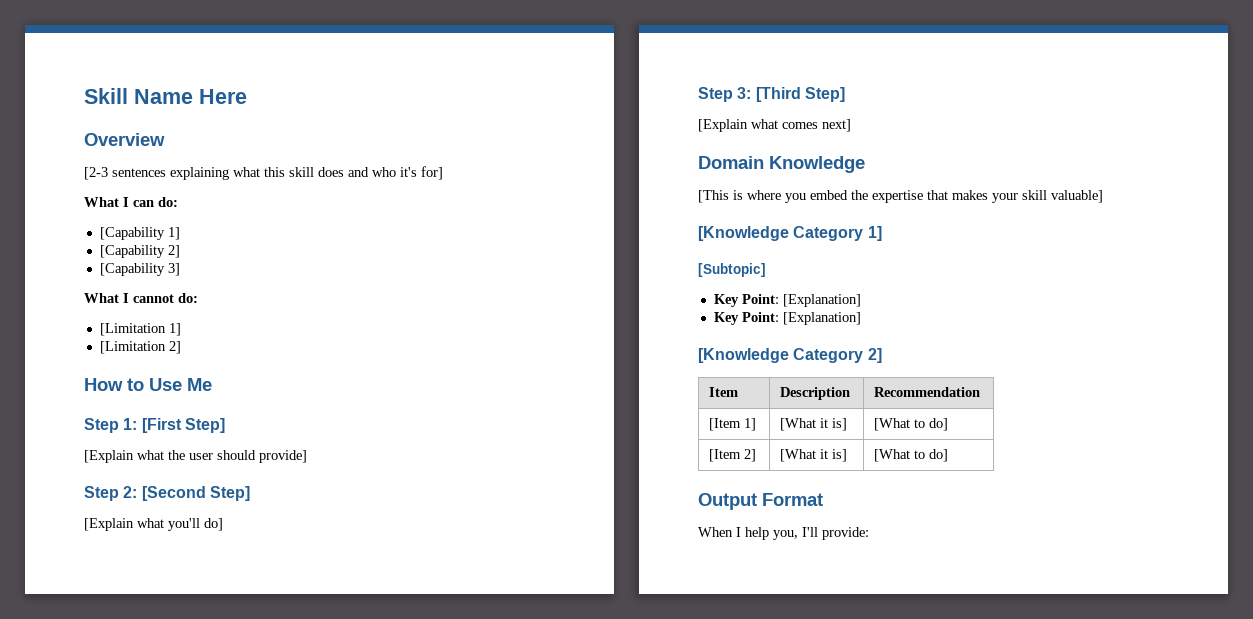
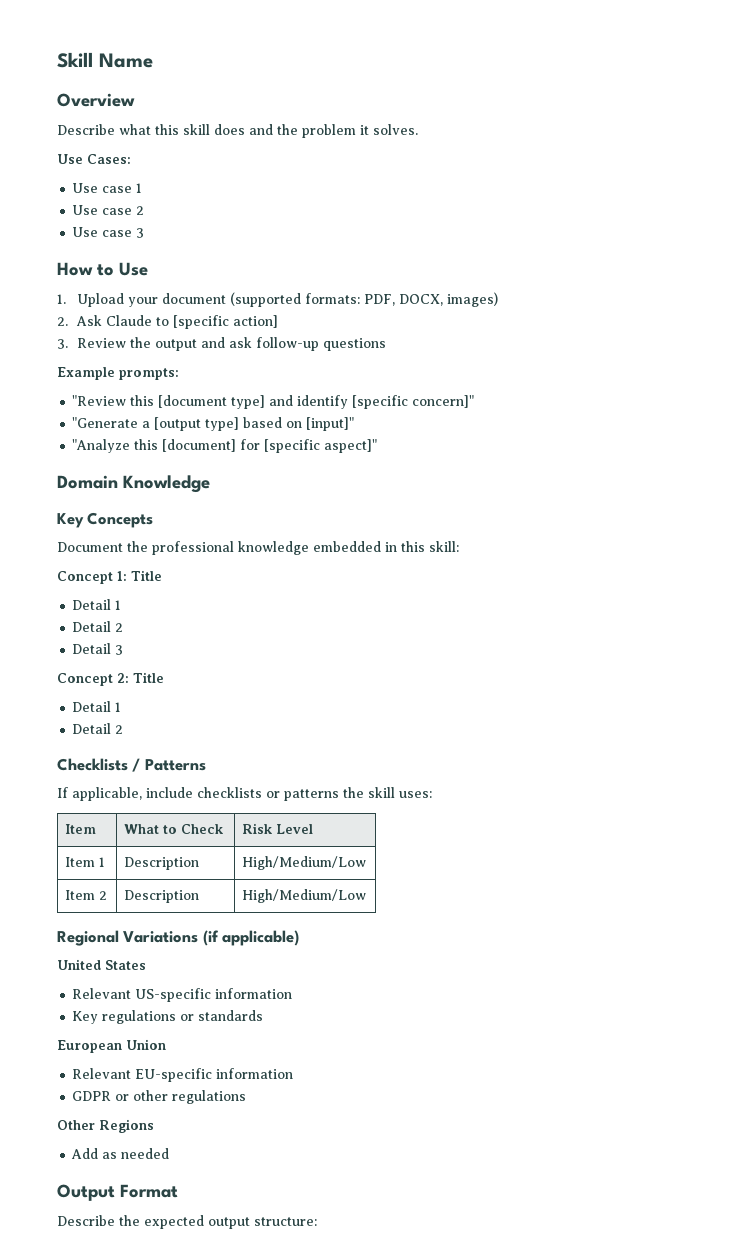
[199,89,247,104] Here -> (153, 60) none
[84,167,229,180] [2-3 sentences explaining -> [57,124,115,135] Describe
[372,166,443,180] [84,197,178,207] [99,227,180,240] [99,245,180,258] [99,263,180,276] [84,293,198,303] [99,323,181,336] [99,341,181,354] [84,378,212,391] [84,418,225,433] [84,450,307,463] [84,486,250,501] [84,518,223,531] [698,87,845,102] [698,119,851,132] [698,156,865,173] [698,190,1103,203] [698,226,882,241] [698,263,766,277] [713,294,861,307] [713,312,861,325] [698,348,882,363] [709,387,739,397] [780,387,851,400] [874,387,981,397] [709,418,757,431] [780,418,848,431] [874,418,949,431] [709,449,757,462] [780,449,848,462] [874,449,949,462] [698,493,823,510] [698,527,869,540] who it's for] // What I can do: // [Capability 1] // [Capability 2] // [Capability 3] // What I cannot do: // [Limitation 1] // [Limitation 2] // How to Use Me // Step 1: [First Step] // [Explain what the user should provide] // Step 2: [Second Step] // [Explain what you'll do] // Step 3: [Third Step] // [Explain what comes next] // Domain Knowledge // [This is where you embed the expertise that makes your skill valuable] // [Knowledge Category 1] // [Subtopic] // Key Point: [Explanation] // Key Point: [Explanation] // [Knowledge Category 2] // Item | Description | Recommendation // [Item 1] | [What it is] | [What to do] // [Item 2] | [What it is] | [What to do] // Output Format // When I help you, I'll provide: -> [277,124,418,138] [57,154,131,164] [72,183,143,193] [72,205,145,215] [72,227,145,238] [57,262,148,276] [57,292,498,307] [57,315,278,329] [57,337,386,351] [57,367,179,380] [72,395,475,409] [72,417,355,431] [72,439,378,453] [57,475,210,493] [57,512,154,528] [57,541,459,555] [57,570,162,584] [72,599,122,610] [72,621,124,632] [72,643,124,655] [57,672,164,686] [72,701,122,712] [72,723,124,734] [57,758,206,772] [57,787,432,801] [65,824,97,834] [124,824,225,834] [242,823,314,834] [65,857,106,867] [124,857,200,870] [242,856,367,870] [65,890,108,900] [124,890,200,903] [242,889,367,903] [57,930,300,946] [57,959,146,970] [72,988,293,1002] [72,1010,264,1024] [57,1039,166,1053] [72,1068,294,1082] [72,1090,247,1104] [57,1119,154,1133] [71,1148,170,1159] [57,1184,178,1201] [57,1215,317,1229] the problem it solves. // Use Cases: // Use case 1 // Use case 2 // Use case 3 // How to Use // 1. Upload your document (supported formats: PDF, DOCX, images) // 2. Ask Claude to [specific action] // 3. Review the output and ask follow-up questions // Example prompts: // "Review this [document type] and identify [specific concern]" // "Generate a [output type] based on [input]" // "Analyze this [document] for [specific aspect]" // Domain Knowledge // Key Concepts // Document the professional knowledge embedded in this skill: // Concept 1: Title // Detail 1 // Detail 2 // Detail 3 // Concept 2: Title // Detail 1 // Detail 2 // Checklists / Patterns // If applicable, include checklists or patterns the skill uses: // Item | What to Check | Risk Level // Item 1 | Description | High/Medium/Low // Item 2 | Description | High/Medium/Low // Regional Variations (if applicable) // United States // Relevant US-specific information // Key regulations or standards // European Union // Relevant EU-specific information // GDPR or other regulations // Other Regions // Add as needed // Output Format // Describe the expected output structure:

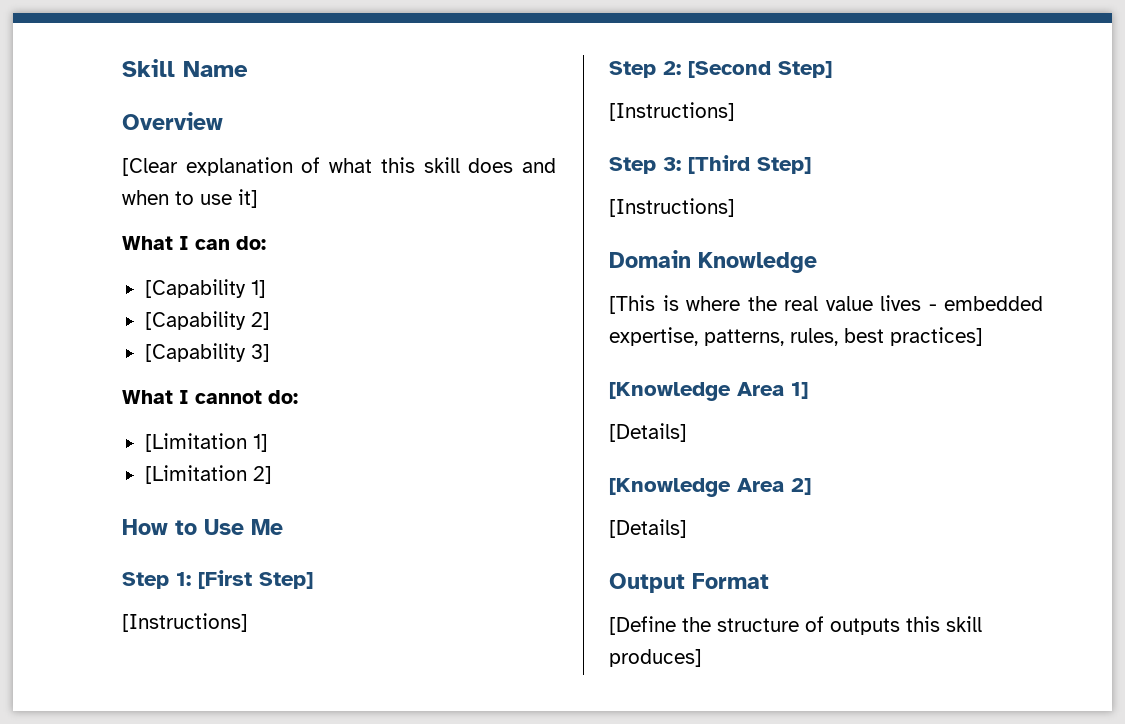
[57,124,115,135] Describe -> [122,157,321,176] [Clear explanation of
[277,124,418,138] [57,154,131,164] [72,183,143,193] [72,205,145,215] [72,227,145,238] [57,262,148,276] [57,292,498,307] [57,315,278,329] [57,337,386,351] [57,367,179,380] [72,395,475,409] [72,417,355,431] [72,439,378,453] [57,475,210,493] [57,512,154,528] [57,541,459,555] [57,570,162,584] [72,599,122,610] [72,621,124,632] [72,643,124,655] [57,672,164,686] [72,701,122,712] [72,723,124,734] [57,758,206,772] [57,787,432,801] [65,824,97,834] [124,824,225,834] [242,823,314,834] [65,857,106,867] [124,857,200,870] [242,856,367,870] [65,890,108,900] [124,890,200,903] [242,889,367,903] [57,930,300,946] [57,959,146,970] [72,988,293,1002] [72,1010,264,1024] [57,1039,166,1053] [72,1068,294,1082] [72,1090,247,1104] [57,1119,154,1133] [71,1148,170,1159] [57,1184,178,1201] [57,1215,317,1229] the problem it solves. // Use Cases: // Use case 1 // Use case 2 // Use case 3 // How to Use // 1. Upload your document (supported formats: PDF, DOCX, images) // 2. Ask Claude to [specific action] // 3. Review the output and ask follow-up questions // Example prompts: // "Review this [document type] and identify [specific concern]" // "Generate a [output type] based on [input]" // "Analyze this [document] for [specific aspect]" // Domain Knowledge // Key Concepts // Document the professional knowledge embedded in this skill: // Concept 1: Title // Detail 1 // Detail 2 // Detail 3 // Concept 2: Title // Detail 1 // Detail 2 // Checklists / Patterns // If applicable, include checklists or patterns the skill uses: // Item | What to Check | Risk Level // Item 1 | Description | High/Medium/Low // Item 2 | Description | High/Medium/Low // Regional Variations (if applicable) // United States // Relevant US-specific information // Key regulations or standards // European Union // Relevant EU-specific information // GDPR or other regulations // Other Regions // Add as needed // Output Format // Describe the expected output structure: -> [122,189,258,208] [122,236,266,250] [144,279,266,298] [144,311,270,330] [144,343,270,362] [122,390,298,404] [144,433,268,452] [144,465,272,484] [122,519,283,535] [122,570,313,589] [122,613,248,632] [609,61,832,78] [609,102,735,121] [609,155,811,174] [609,198,735,217] [609,250,817,273] [609,295,1043,314] [609,327,983,346] [609,382,808,401] [609,423,687,442] [609,478,811,497] [609,519,687,538] [609,573,769,593] [609,616,982,635] [609,649,702,667] when to use it] // What I can do: // [Capability 1] // [Capability 2] // [Capability 3] // What I cannot do: // [Limitation 1] // [Limitation 2] // How to Use Me // Step 1: [First Step] // [Instructions] // Step 2: [Second Step] // [Instructions] // Step 3: [Third Step] // [Instructions] // Domain Knowledge // [This is where the real value lives - embedded expertise, patterns, rules, best practices] // [Knowledge Area 1] // [Details] // [Knowledge Area 2] // [Details] // Output Format // [Define the structure of outputs this skill produces]

